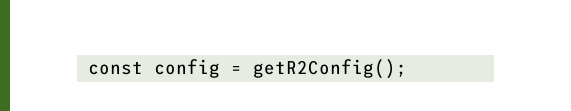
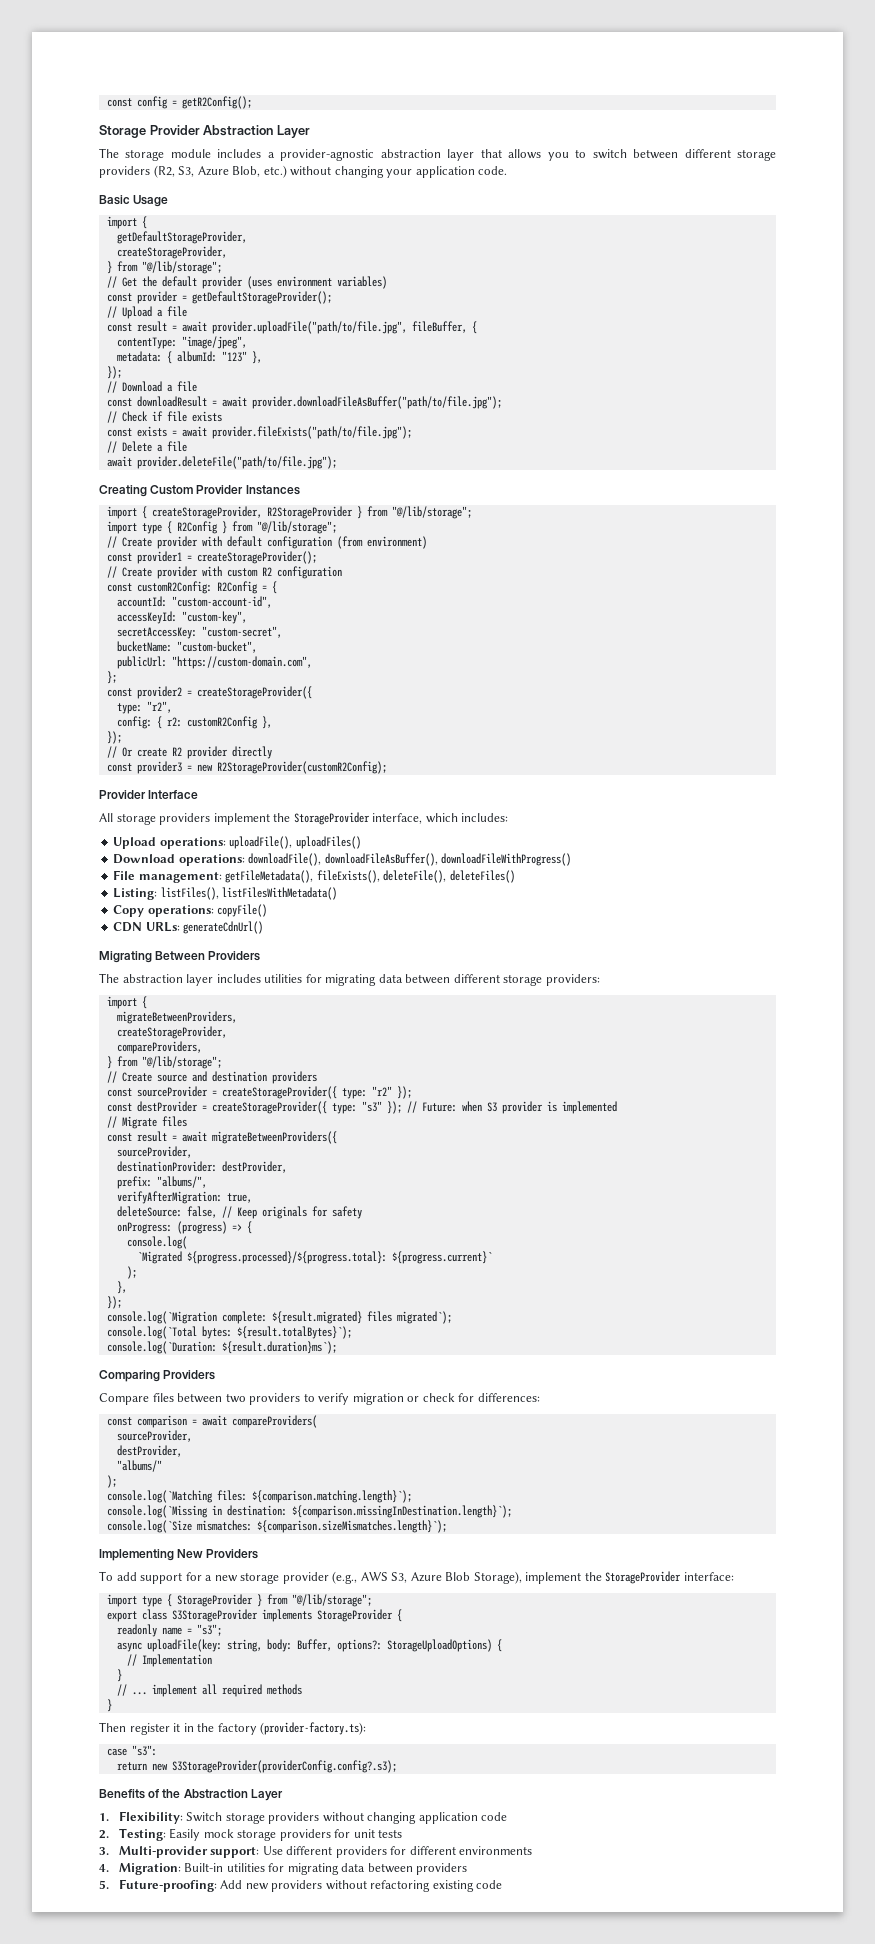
(408, 69) none -> [99,125,310,138] [99,148,777,161] [99,165,508,178] [99,195,169,207] [106,216,147,229] [116,231,247,244] [116,246,227,259] [106,261,222,274] [106,276,387,289] [106,291,332,304] [106,306,187,319] [106,321,477,334] [116,336,247,349] [116,351,262,364] [106,366,122,379] [106,381,197,393] [106,396,502,409] [106,411,222,423] [106,426,412,439] [106,441,187,453] [106,456,337,469] [99,485,300,497] [106,506,472,519] [106,521,337,534] [106,536,427,549] [106,551,317,564] [106,566,342,579] [106,581,277,594] [116,596,272,608] [116,611,247,624] [116,626,282,639] [116,641,257,653] [116,656,312,669] [106,671,117,684] [106,686,312,699] [116,701,172,714] [116,716,272,729] [106,731,122,744] [106,746,272,759] [106,761,387,774] [99,790,199,799] [99,812,509,825] [113,836,361,849] [113,853,572,866] [113,870,515,883] [113,887,338,900] [113,904,268,917] [113,921,264,934] [99,951,261,963] [99,973,600,986] [106,996,147,1009] [116,1011,237,1024] [116,1026,227,1039] [116,1041,202,1054] [106,1056,222,1069] [106,1071,317,1084] [106,1086,412,1099] [106,1101,617,1114] [106,1116,187,1129] [106,1131,337,1144] [116,1146,192,1158] [116,1161,287,1173] [116,1176,207,1189] [116,1191,252,1204] [116,1206,362,1219] [116,1221,252,1234] [126,1236,187,1249] [136,1251,492,1264] [126,1266,137,1279] [116,1281,127,1294] [106,1296,122,1309] [106,1311,452,1324] [106,1326,352,1339] [106,1341,337,1354] [99,1370,216,1382] [99,1393,540,1405] [106,1415,317,1428] [116,1430,192,1442] [116,1445,182,1457] [116,1460,162,1472] [106,1475,117,1488] [106,1490,412,1503] [106,1505,512,1518] [106,1520,447,1533] [99,1549,259,1561] [99,1571,734,1584] [106,1594,372,1607] [106,1609,402,1622] [116,1624,222,1637] [116,1639,502,1652] [126,1654,212,1667] [116,1669,122,1682] [116,1684,302,1697] [106,1699,112,1712] [99,1722,367,1735] [106,1745,157,1756] [116,1760,397,1773] [99,1789,283,1801] [99,1811,508,1824] [99,1828,403,1841] [99,1846,533,1858] [99,1863,468,1875] [99,1879,503,1892] // Storage Provider Abstraction Layer // The storage module includes a provider-agnostic abstraction layer that allows you to switch between different storage providers (R2, S3, Azure Blob, etc.) without changing your application code. // Basic Usage // import { // getDefaultStorageProvider, // createStorageProvider, // } from "@/lib/storage"; // // Get the default provider (uses environment variables) // const provider = getDefaultStorageProvider(); // // Upload a file // const result = await provider.uploadFile("path/to/file.jpg", fileBuffer, { // contentType: "image/jpeg", // metadata: { albumId: "123" }, // }); // // Download a file // const downloadResult = await provider.downloadFileAsBuffer("path/to/file.jpg"); // // Check if file exists // const exists = await provider.fileExists("path/to/file.jpg"); // // Delete a file // await provider.deleteFile("path/to/file.jpg"); // Creating Custom Provider Instances // import { createStorageProvider, R2StorageProvider } from "@/lib/storage"; // import type { R2Config } from "@/lib/storage"; // // Create provider with default configuration (from environment) // const provider1 = createStorageProvider(); // // Create provider with custom R2 configuration // const customR2Config: R2Config = { // accountId: "custom-account-id", // accessKeyId: "custom-key", // secretAccessKey: "custom-secret", // bucketName: "custom-bucket", // publicUrl: "https://custom-domain.com", // }; // const provider2 = createStorageProvider({ // type: "r2", // config: { r2: customR2Config }, // }); // // Or create R2 provider directly // const provider3 = new R2StorageProvider(customR2Config); // Provider Interface // All storage providers implement the StorageProvider interface, which includes: // Upload operations: uploadFile(), uploadFiles() // Download operations: downloadFile(), downloadFileAsBuffer(), downloadFileWithProgress() // File management: getFileMetadata(), fileExists(), deleteFile(), deleteFiles() // Listing: listFiles(), listFilesWithMetadata() // Copy operations: copyFile() // CDN URLs: generateCdnUrl() // Migrating Between Providers // The abstraction layer includes utilities for migrating data between different storage providers: // import { // migrateBetweenProviders, // createStorageProvider, // compareProviders, // } from "@/lib/storage"; // // Create source and destination providers // const sourceProvider = createStorageProvider({ type: "r2" }); // const destProvider = createStorageProvider({ type: "s3" }); // Future: when S3 provider is implemented // // Migrate files // const result = await migrateBetweenProviders({ // sourceProvider, // destinationProvider: destProvider, // prefix: "albums/", // verifyAfterMigration: true, // deleteSource: false, // Keep originals for safety // onProgress: (progress) => { // console.log( // `Migrated ${progress.processed}/${progress.total}: ${progress.current}` // ); // }, // }); // console.log(`Migration complete: ${result.migrated} files migrated`); // console.log(`Total bytes: ${result.totalBytes}`); // console.log(`Duration: ${result.duration}ms`); // Comparing Providers // Compare files between two providers to verify migration or check for differences: // const comparison = await compareProviders( // sourceProvider, // destProvider, // "albums/" // ); // console.log(`Matching files: ${comparison.matching.length}`); // console.log(`Missing in destination: ${comparison.missingInDestination.length}`); // console.log(`Size mismatches: ${comparison.sizeMismatches.length}`); // Implementing New Providers // To add support for a new storage provider (e.g., AWS S3, Azure Blob Storage), implement the StorageProvider interface: // import type { StorageProvider } from "@/lib/storage"; // export class S3StorageProvider implements StorageProvider { // readonly name = "s3"; // async uploadFile(key: string, body: Buffer, options?: StorageUploadOptions) { // // Implementation // } // // ... implement all required methods // } // Then register it in the factory (provider-factory.ts): // case "s3": // return new S3StorageProvider(providerConfig.config?.s3); // Benefits of the Abstraction Layer // 1. Flexibility: Switch storage providers without changing application code // 2. Testing: Easily mock storage providers for unit tests // 3. Multi-provider support: Use different providers for different environments // 4. Migration: Built-in utilities for migrating data between providers // 5. Future-proofing: Add new providers without refactoring existing code

